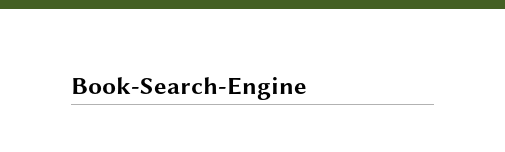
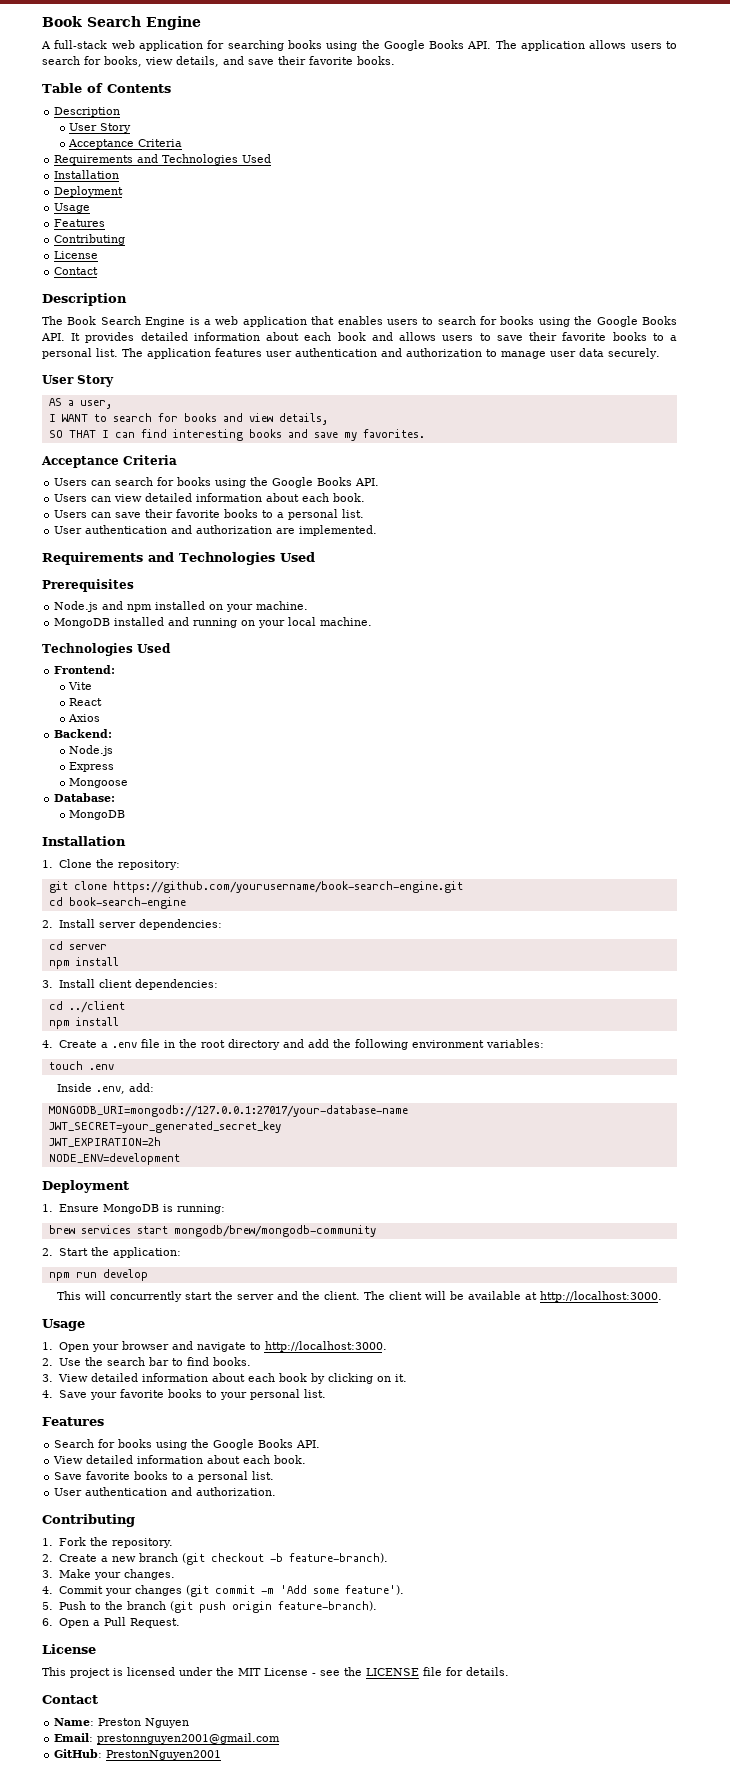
[71,77,307,100] Book-Search-Engine -> [42,16,201,30] [41,40,677,51] [42,56,395,67] [42,83,171,93] [54,107,121,117] [69,123,132,133] [68,139,183,149] [54,154,272,165] [54,170,120,179] [54,186,124,197] [54,203,91,213] [54,219,106,227] [54,234,126,245] [54,251,99,259] [54,267,99,275] [42,293,127,306] [42,316,678,327] [41,332,678,343] [42,348,660,359] [42,375,114,387] [48,398,112,409] [48,413,328,425] [48,429,425,441] [41,455,177,468] [54,477,380,488] [54,493,366,502] [54,509,365,520] [54,525,378,536] [42,552,315,565] [42,579,134,592] [54,601,309,612] [54,617,373,628] [42,643,171,656] [54,665,116,674] [68,682,93,690] [69,698,103,706] [68,714,101,722] [54,729,113,738] [69,745,114,756] [69,762,115,772] [69,778,129,788] [54,793,116,802] [69,810,126,820] [42,836,126,846] [42,859,180,870] [48,881,463,893] [48,897,186,909] [42,919,222,930] [48,941,107,950] [48,957,119,969] [42,979,218,990] [48,1001,125,1013] [48,1017,119,1029] [42,1039,544,1050] [48,1061,114,1070] [57,1083,155,1094] [48,1105,408,1117] [48,1121,281,1133] [48,1137,161,1147] [48,1153,180,1165] [42,1180,129,1193] [42,1204,225,1214] [48,1225,376,1237] [42,1247,181,1258] [48,1269,148,1281] [57,1291,663,1302] [42,1319,85,1331] [42,1341,387,1352] [42,1357,251,1366] [42,1373,407,1384] [42,1389,326,1400] [42,1417,104,1426] [54,1439,321,1450] [53,1455,307,1464] [54,1471,275,1482] [54,1487,277,1496] [42,1514,135,1527] [42,1537,174,1548] [42,1553,388,1565] [42,1569,175,1580] [42,1585,404,1597] [42,1601,377,1613] [42,1617,180,1628] [42,1644,96,1654] [42,1667,509,1678] [42,1695,98,1704] [54,1718,190,1728] [54,1733,281,1744] [54,1749,222,1760] Book Search Engine // A full-stack web application for searching books using the Google Books API. The application allows users to search for books, view details, and save their favorite books. // Table of Contents // Description // User Story // Acceptance Criteria // Requirements and Technologies Used // Installation // Deployment // Usage // Features // Contributing // License // Contact // Description // The Book Search Engine is a web application that enables users to search for books using the Google Books API. It provides detailed information about each book and allows users to save their favorite books to a personal list. The application features user authentication and authorization to manage user data securely. // User Story // AS a user, // I WANT to search for books and view details, // SO THAT I can find interesting books and save my favorites. // Acceptance Criteria // Users can search for books using the Google Books API. // Users can view detailed information about each book. // Users can save their favorite books to a personal list. // User authentication and authorization are implemented. // Requirements and Technologies Used // Prerequisites // Node.js and npm installed on your machine. // MongoDB installed and running on your local machine. // Technologies Used // Frontend: // Vite // React // Axios // Backend: // Node.js // Express // Mongoose // Database: // MongoDB // Installation // 1. Clone the repository: // git clone https://github.com/yourusername/book-search-engine.git // cd book-search-engine // 2. Install server dependencies: // cd server // npm install // 3. Install client dependencies: // cd ../client // npm install // 4. Create a .env file in the root directory and add the following environment variables: // touch .env // Inside .env, add: // MONGODB_URI=mongodb://127.0.0.1:27017/your-database-name // JWT_SECRET=your_generated_secret_key // JWT_EXPIRATION=2h // NODE_ENV=development // Deployment // 1. Ensure MongoDB is running: // brew services start mongodb/brew/mongodb-community // 2. Start the application: // npm run develop // This will concurrently start the server and the client. The client will be available at http://localhost:3000. // Usage // 1. Open your browser and navigate to http://localhost:3000. // 2. Use the search bar to find books. // 3. View detailed information about each book by clicking on it. // 4. Save your favorite books to your personal list. // Features // Search for books using the Google Books API. // View detailed information about each book. // Save favorite books to a personal list. // User authentication and authorization. // Contributing // 1. Fork the repository. // 2. Create a new branch (git checkout -b feature-branch). // 3. Make your changes. // 4. Commit your changes (git commit -m 'Add some feature'). // 5. Push to the branch (git push origin feature-branch). // 6. Open a Pull Request. // License // This project is licensed under the MIT License - see the LICENSE file for details. // Contact // Name: Preston Nguyen // Email: prestonnguyen2001@gmail.com // GitHub: PrestonNguyen2001

